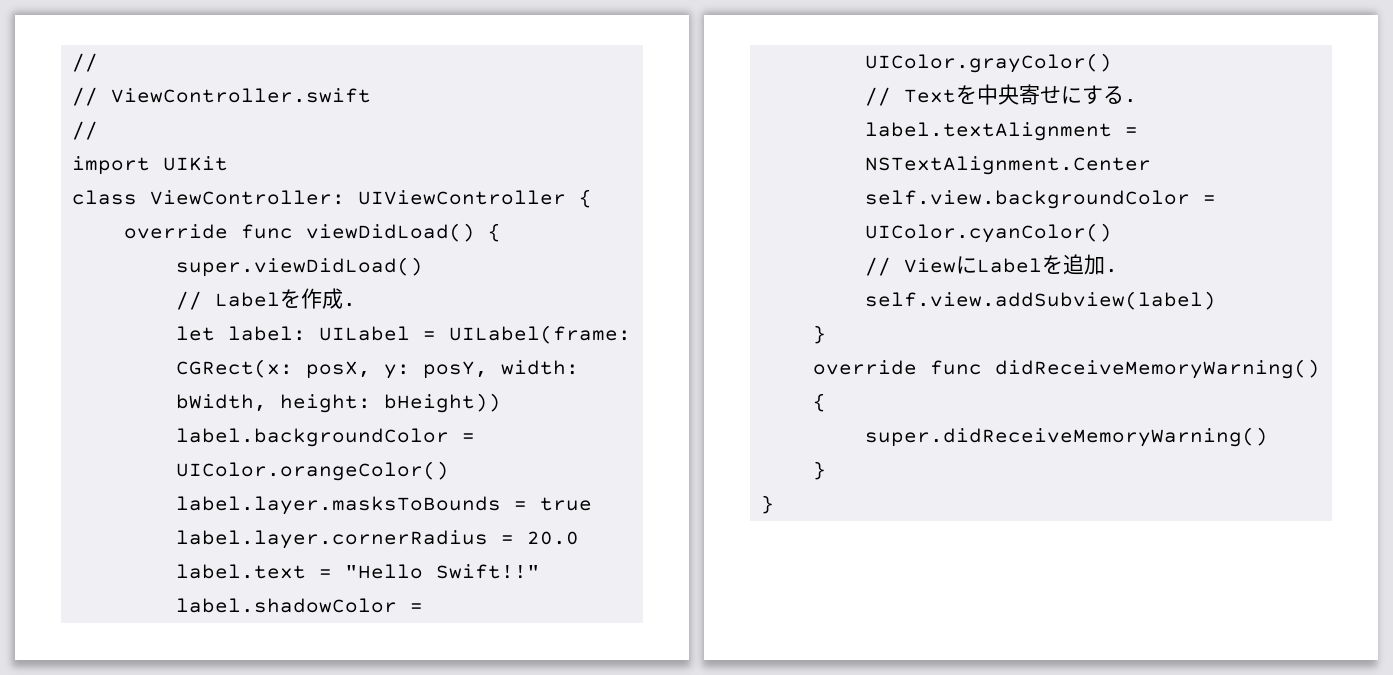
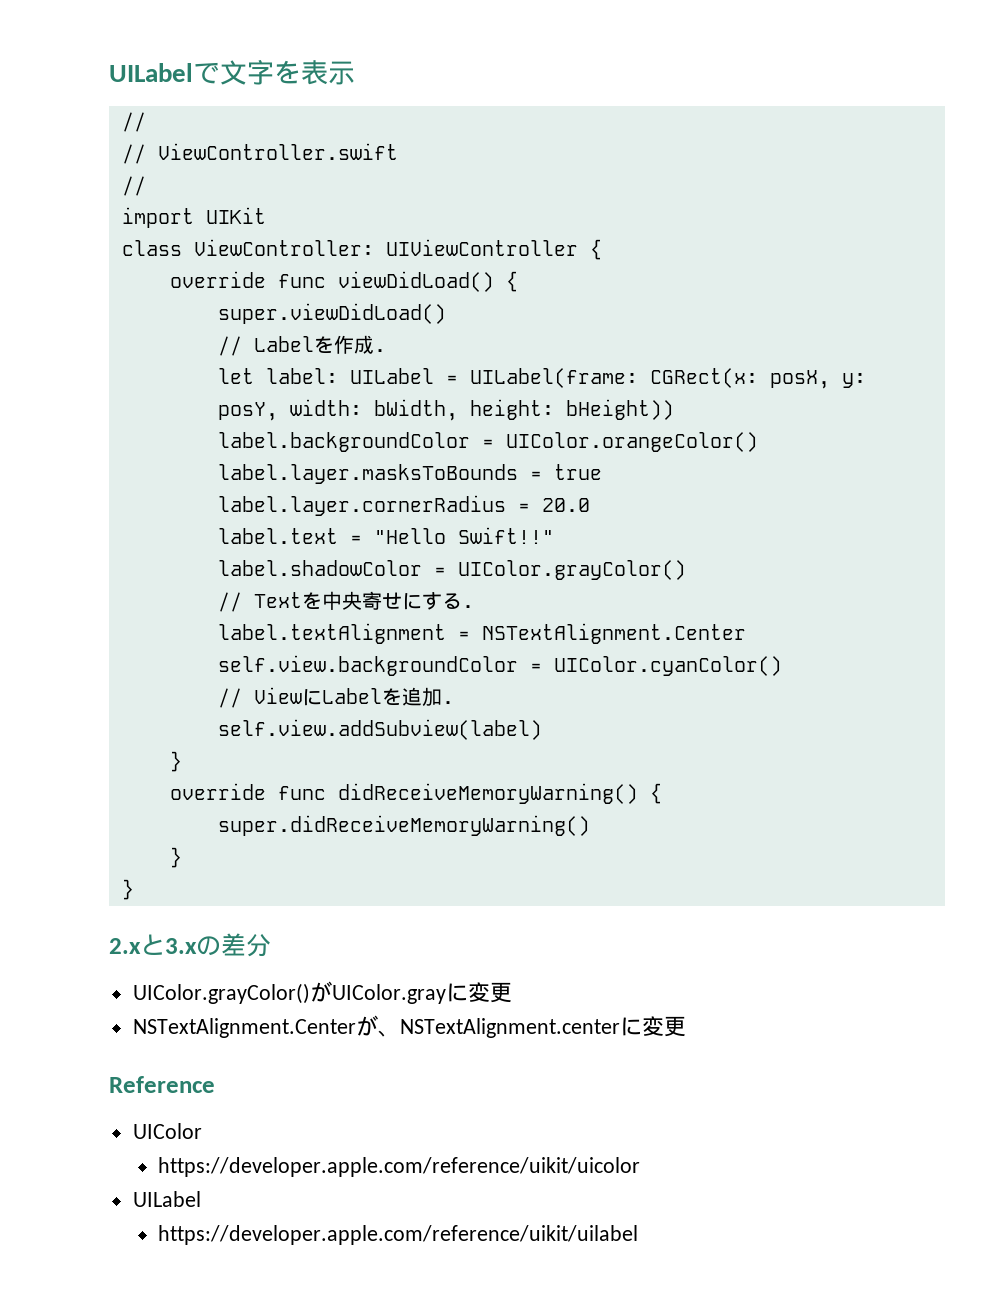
(71, 62) none -> [109,59,355,85] UILabelで文字を表示 //
(774, 504) none -> [109,933,271,957] [132,981,512,1004] [132,1015,686,1038] [109,1076,215,1093] [132,1123,202,1139] [158,1157,641,1177] [132,1191,201,1207] [158,1225,639,1245] // 2.xと3.xの差分 // UIColor.grayColor()がUIColor.grayに変更 // NSTextAlignment.Centerが、NSTextAlignment.centerに変更 // Reference // UIColor // https://developer.apple.com/reference/uikit/uicolor // UILabel // https://developer.apple.com/reference/uikit/uilabel

